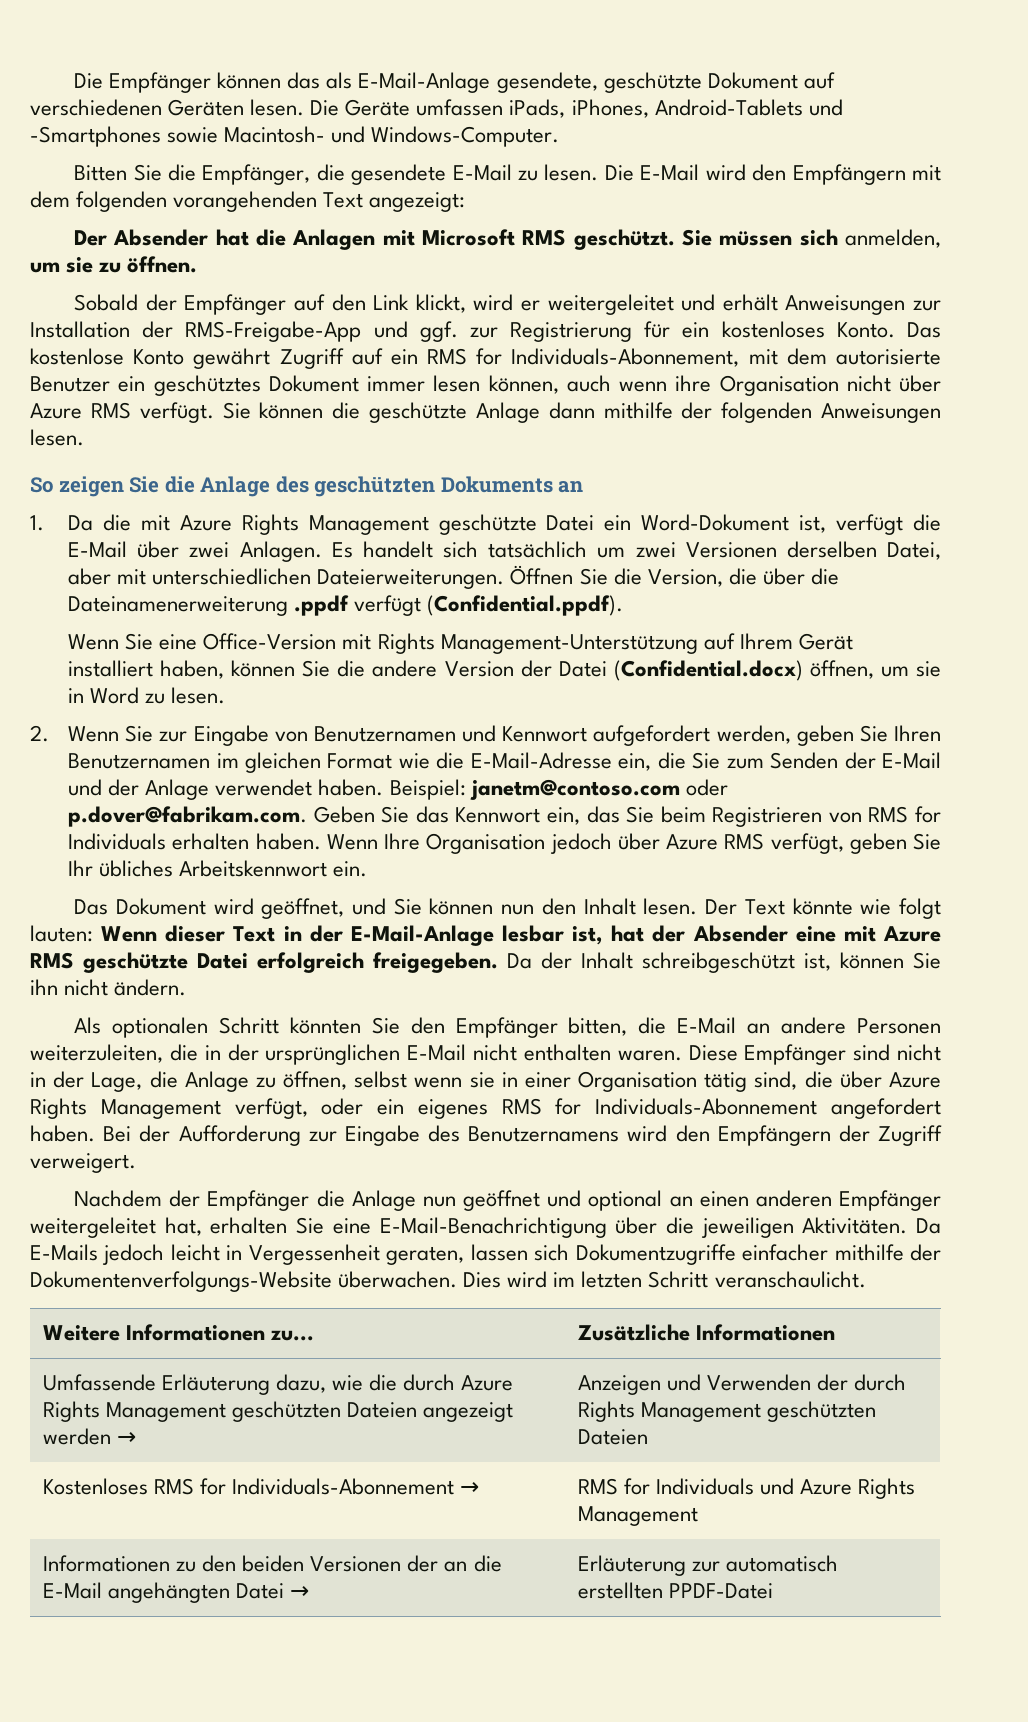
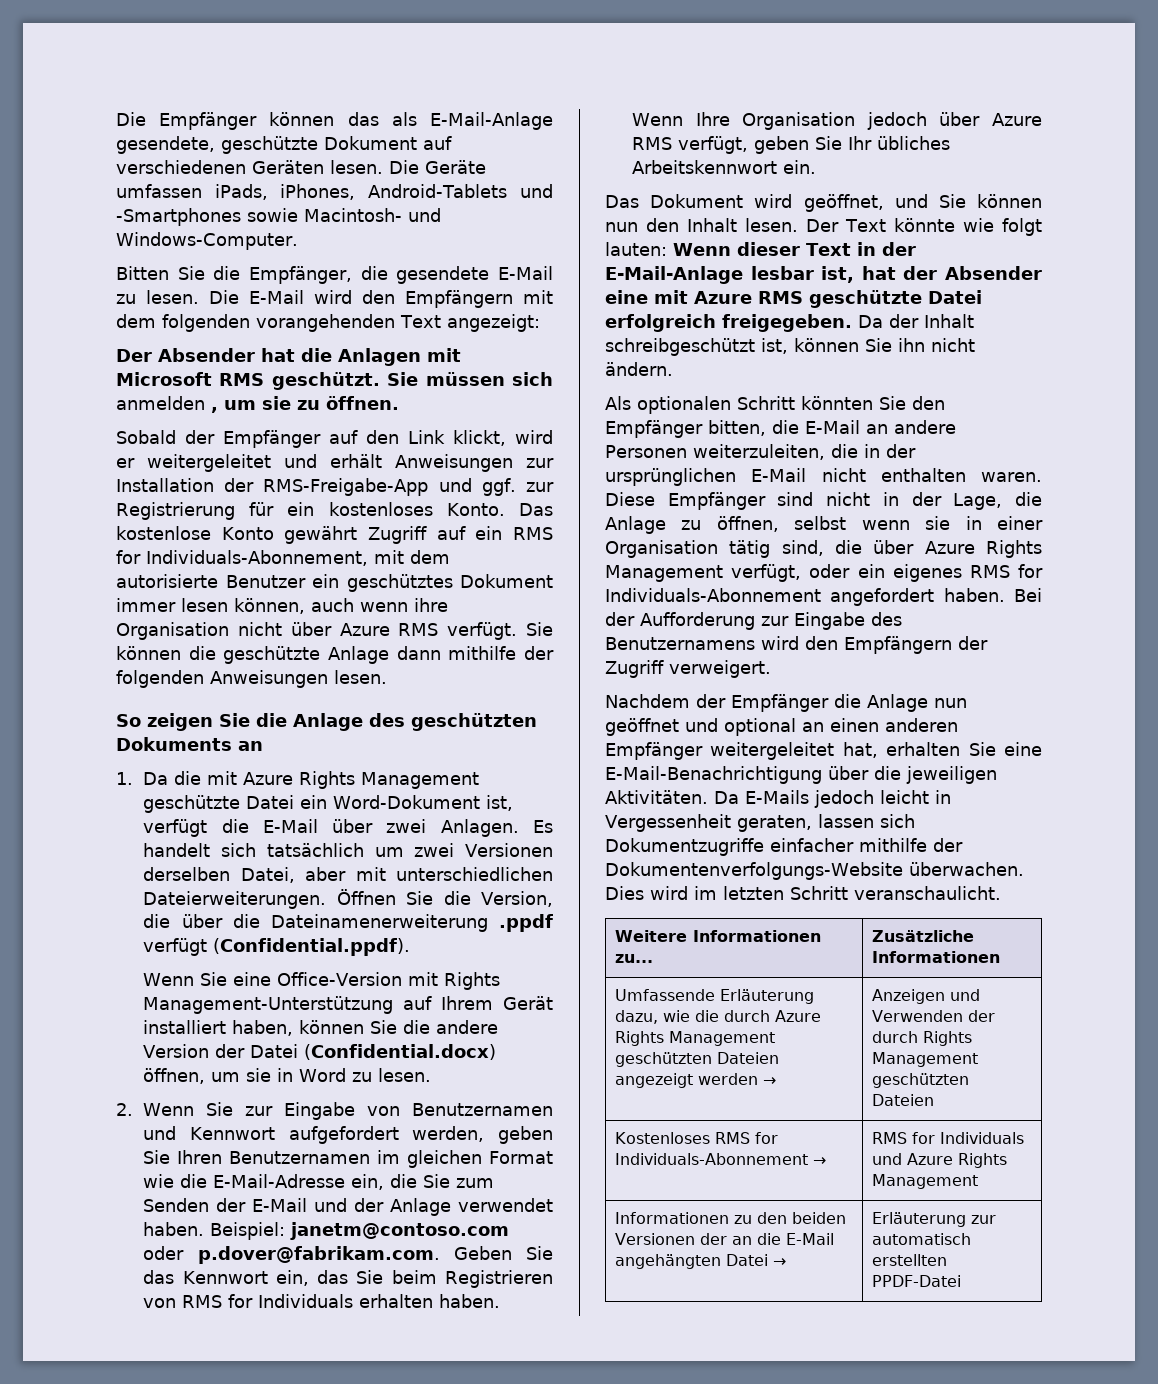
[845,229,941,248] anmelden, -> [116,396,218,413] anmelden ,

